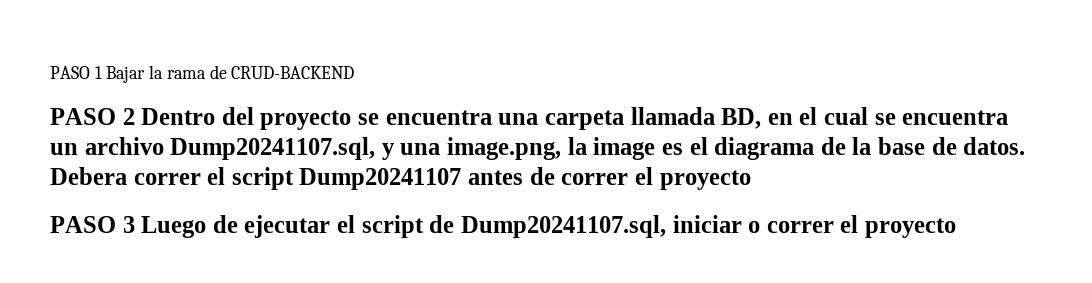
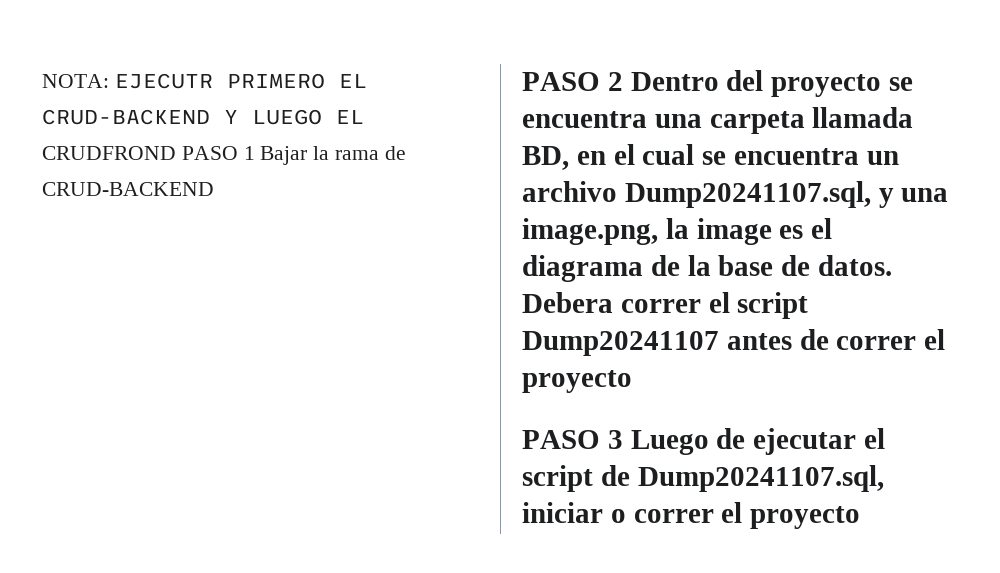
(50, 72) none -> [42,73,367,89] [42,109,364,125] [42,146,176,160] NOTA: EJECUTR PRIMERO EL CRUD-BACKEND Y LUEGO EL CRUDFROND

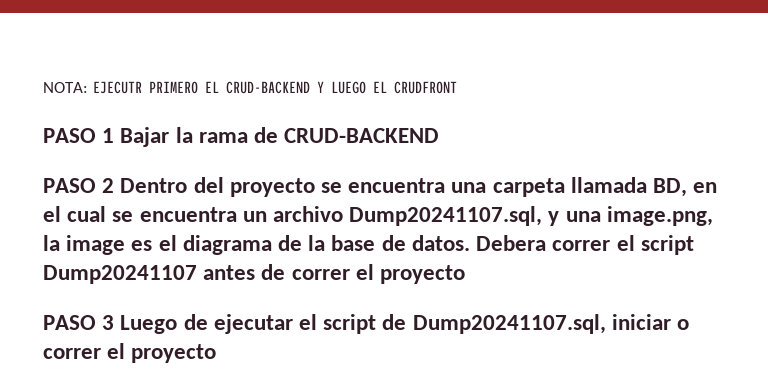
[42,146,176,160] CRUDFROND -> [393,81,457,94] CRUDFRONT //

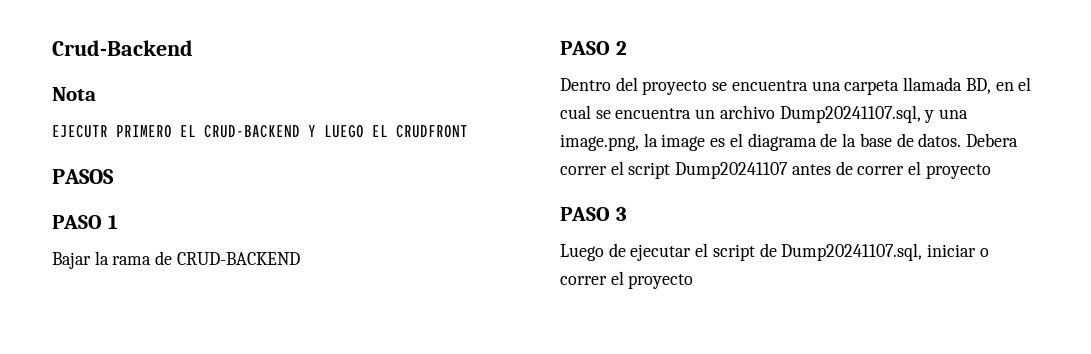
[43,82,88,93] NOTA: -> [52,40,193,56] [52,87,96,101] Crud-Backend // Nota //
(457, 87) none -> [52,169,114,184] // PASOS
(115, 135) none -> (118, 222) //
(115, 185) none -> (627, 48) //
(115, 322) none -> (627, 214) //

